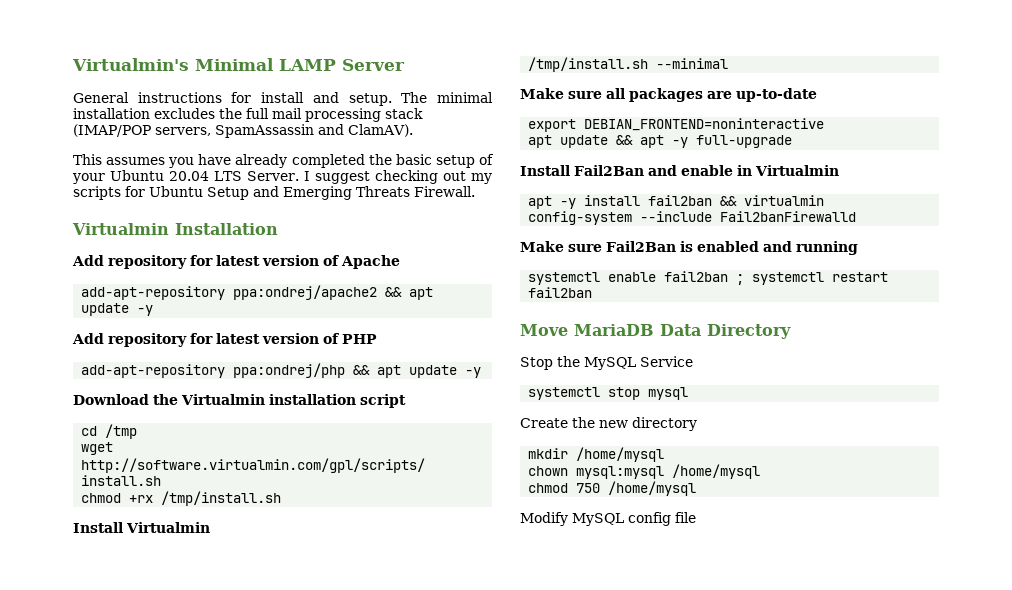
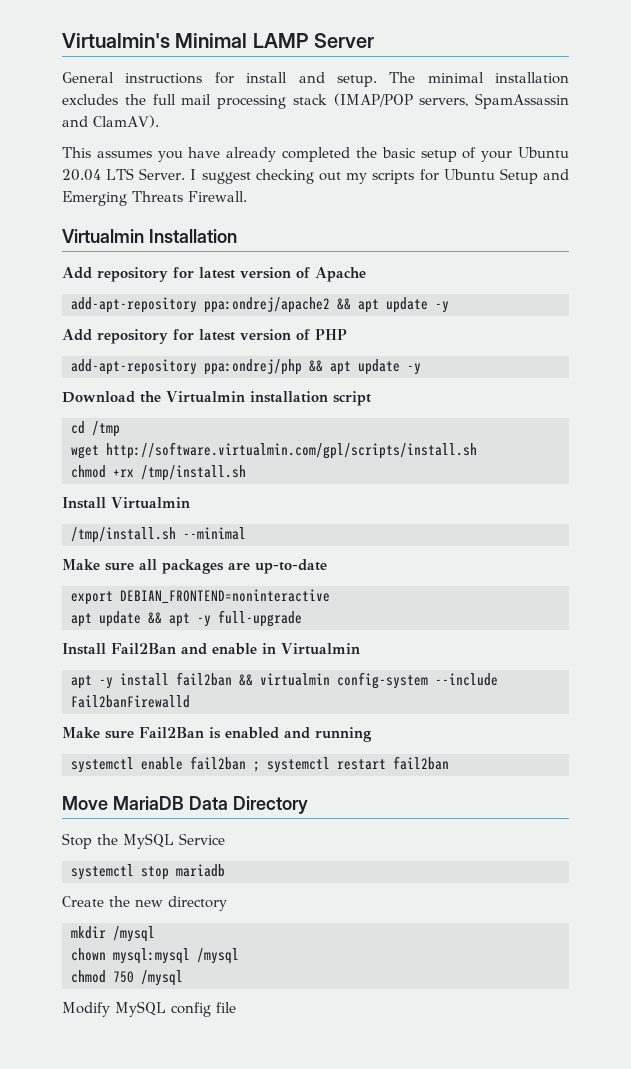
[648,387,689,400] mysql -> [176,864,225,877] mariadb
[576,447,665,462] /home/mysql -> [113,926,155,942] /mysql
[672,464,761,479] /home/mysql -> [197,948,239,964] /mysql
[608,481,697,496] /home/mysql -> [141,970,183,986] /mysql

